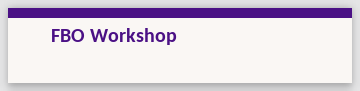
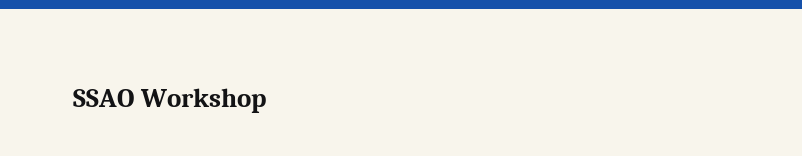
[51,29,85,42] FBO -> [73,89,134,107] SSAO

